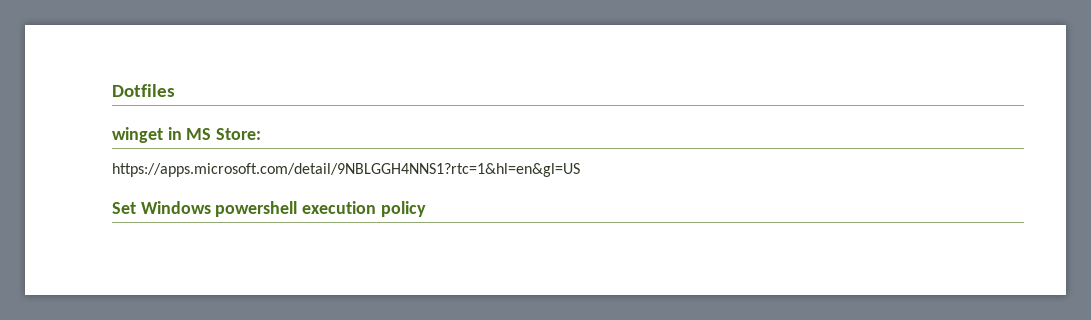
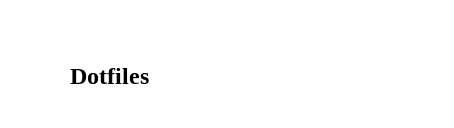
[112,127,262,143] [112,163,580,177] [112,201,426,217] // winget in MS Store: // https://apps.microsoft.com/detail/9NBLGGH4NNS1?rtc=1&hl=en&gl=US // Set Windows powershell execution policy -> (149, 76) none

